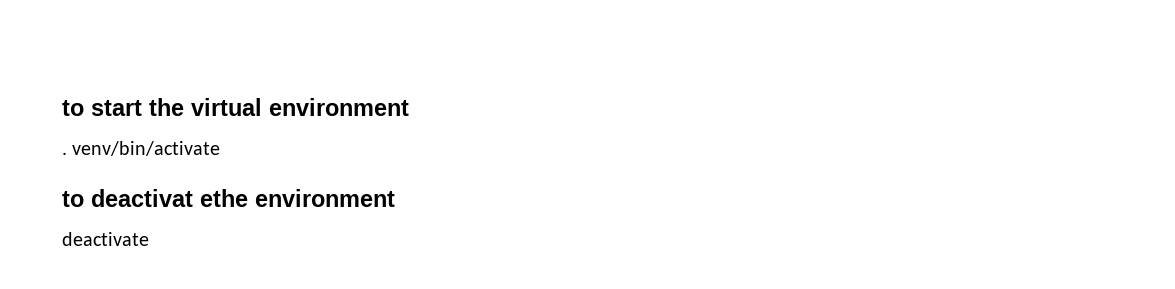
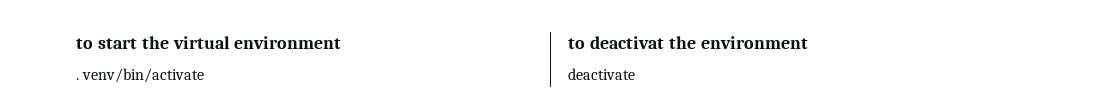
[200,189,248,207] ethe -> [668,36,696,49] the

